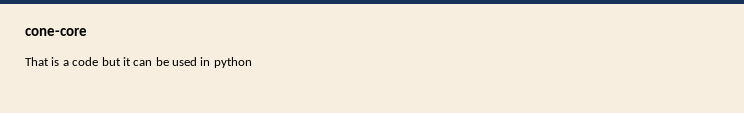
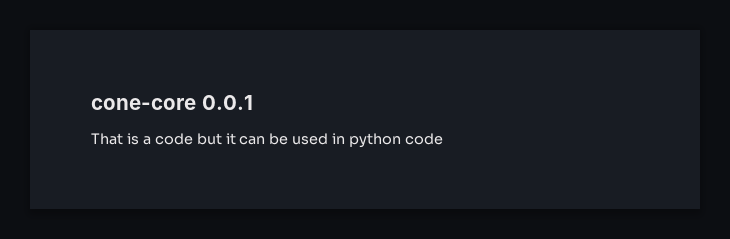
(87, 32) none -> [201,95,253,110] 0.0.1
(252, 62) none -> [405,133,444,145] code

